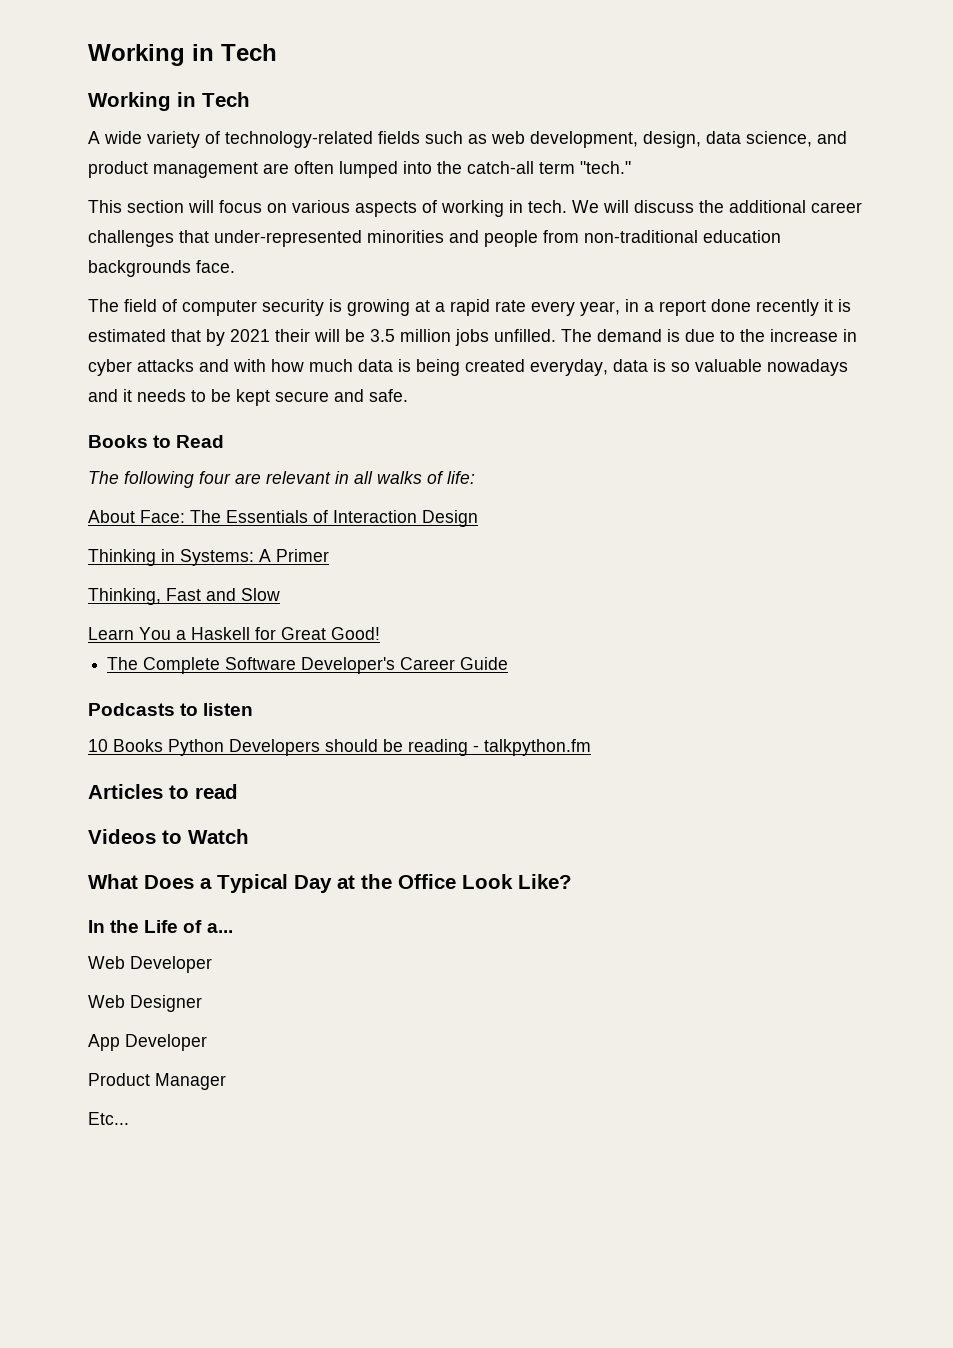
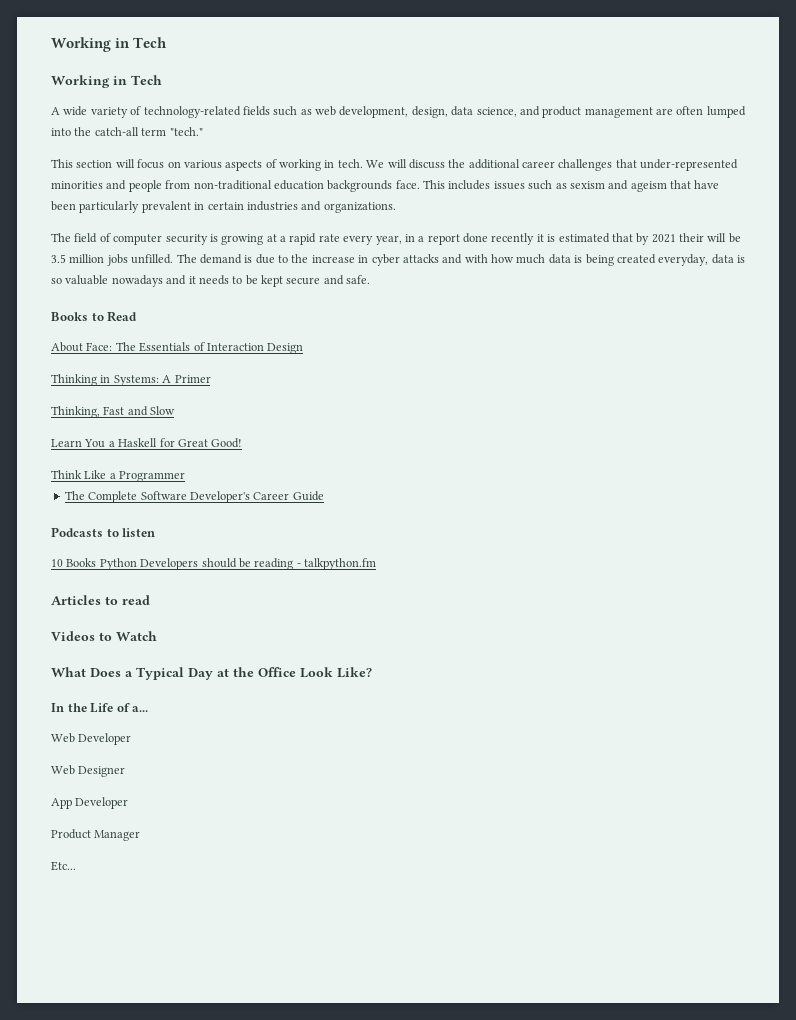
(235, 266) none -> [423,180,720,192] [51,201,396,213] This includes issues such as sexism and ageism that have been particularly prevalent in certain industries and organizations.
[88,471,475,488] // The following four are relevant in all walks of life: -> (138, 316) none
(380, 633) none -> [51,470,186,482] // Think Like a Programmer

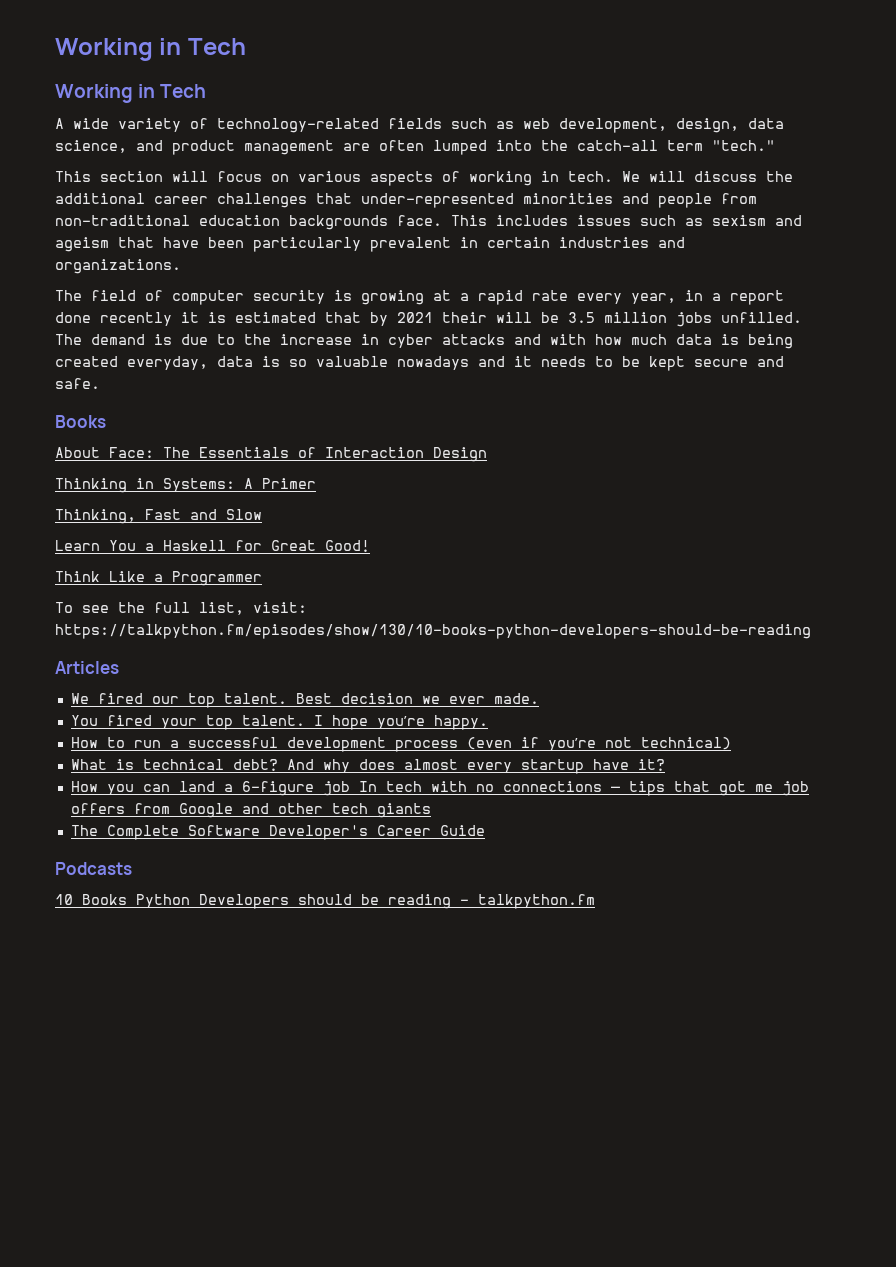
[91,311,138,322] to Read -> (106, 421) none
(186, 476) none -> [55,602,307,615] [55,624,811,639] [55,661,119,674] [70,693,539,708] [70,715,488,730] [70,737,731,752] [70,759,665,774] [70,781,809,796] [70,803,431,818] // To see the full list, visit: https://talkpython.fm/episodes/show/130/10-books-python-developers-should-be-reading // Articles // We fired our top talent. Best decision we ever made. // You fired your top talent. I hope you’re happy. // How to run a successful development process (even if you’re not technical) // What is technical debt? And why does almost every startup have it? // How you can land a 6-figure job In tech with no connections — tips that got me job offers from Google and other tech giants
[106,528,156,537] to listen -> (132, 868) none
[51,595,150,605] [51,631,157,641] [51,667,372,680] [51,703,149,713] [51,733,132,745] [51,765,126,777] [51,797,129,809] [51,829,141,841] [51,861,76,871] // Articles to read // Videos to Watch // What Does a Typical Day at the Office Look Like? // In the Life of a... // Web Developer // Web Designer // App Developer // Product Manager // Etc... -> (595, 901) none

